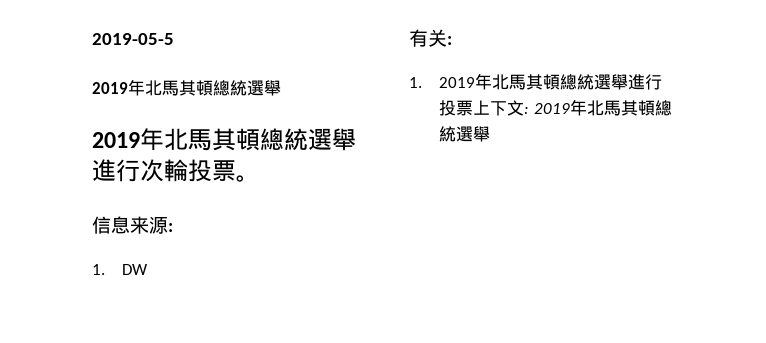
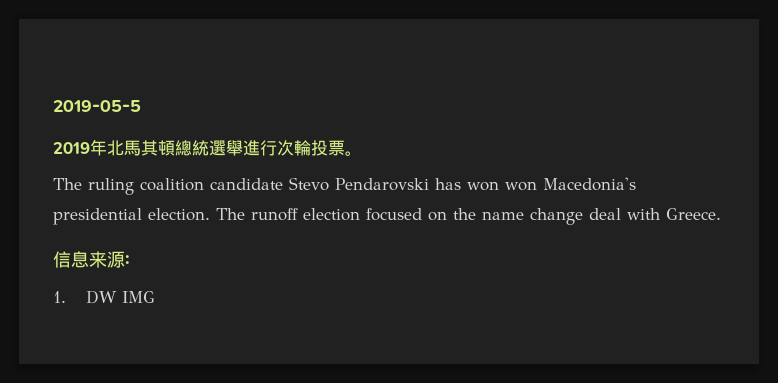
[92,128,356,151] [92,159,260,182] // 2019年北馬其頓總統選舉進行次輪投票。 -> [243,140,362,156] [53,177,636,195] [53,208,721,225] 進行次輪投票。 // The ruling coalition candidate Stevo Pendarovski has won won Macedonia's presidential election. The runoff election focused on the name change deal with Greece.
[409,29,452,47] [409,73,663,90] [439,99,672,116] [439,126,491,142] // 有关: // 1. 2019年北馬其頓總統選舉進行投票上下文: 2019年北馬其頓總統選舉 -> [122,291,156,303] IMG

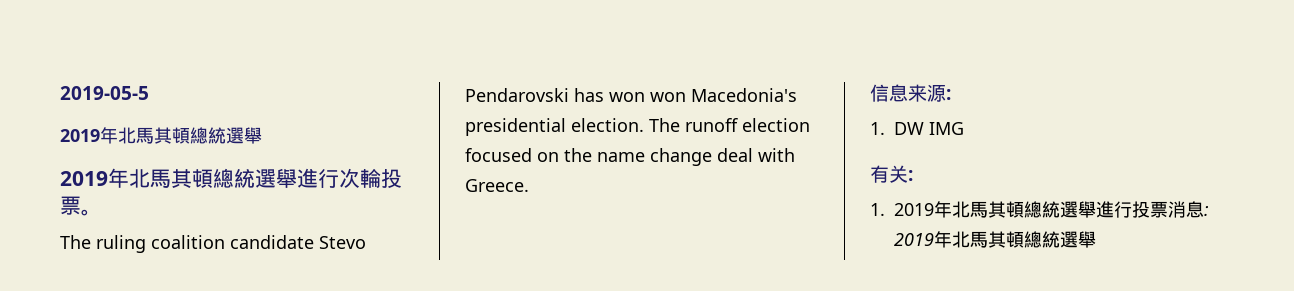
(243, 148) none -> [60,168,297,188] // 2019年北馬其頓總統選舉
(156, 297) none -> [870,165,913,183] [870,201,1209,218] [894,231,1096,248] // 有关: // 1. 2019年北馬其頓總統選舉進行投票消息: 2019年北馬其頓總統選舉

